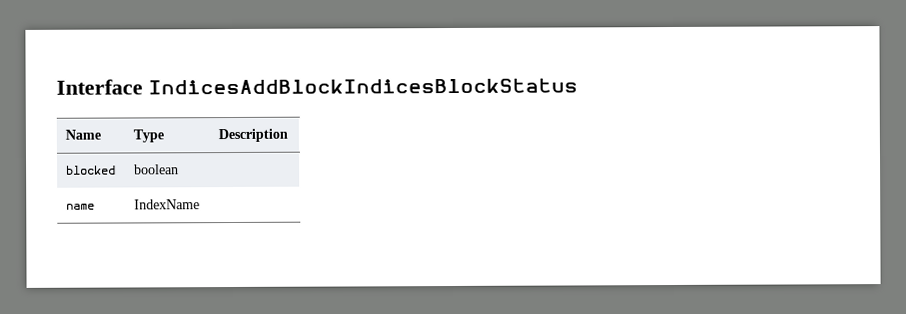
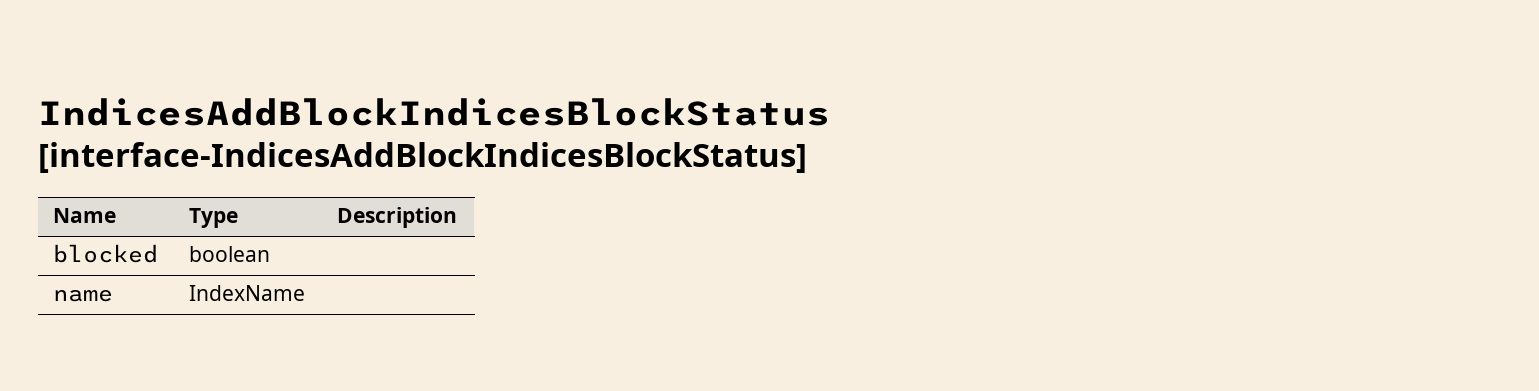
[56,79,143,95] Interface -> (38, 112) none
(578, 86) none -> [38,142,807,173] [interface-IndicesAddBlockIndicesBlockStatus]

